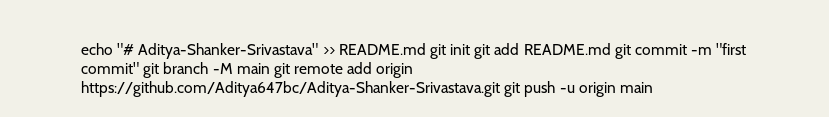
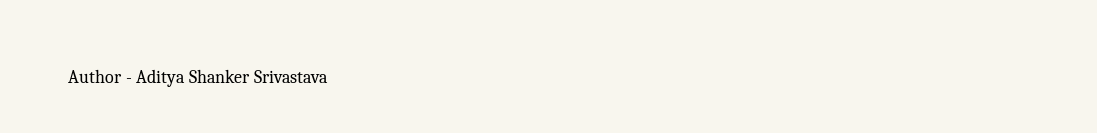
[81,43,747,59] [81,62,414,78] [81,81,653,97] echo "# Aditya-Shanker-Srivastava" >> README.md git init git add README.md git commit -m "first commit" git branch -M main git remote add origin https://github.com/Aditya647bc/Aditya-Shanker-Srivastava.git git push -u origin main -> [68,69,328,87] Author - Aditya Shanker Srivastava

